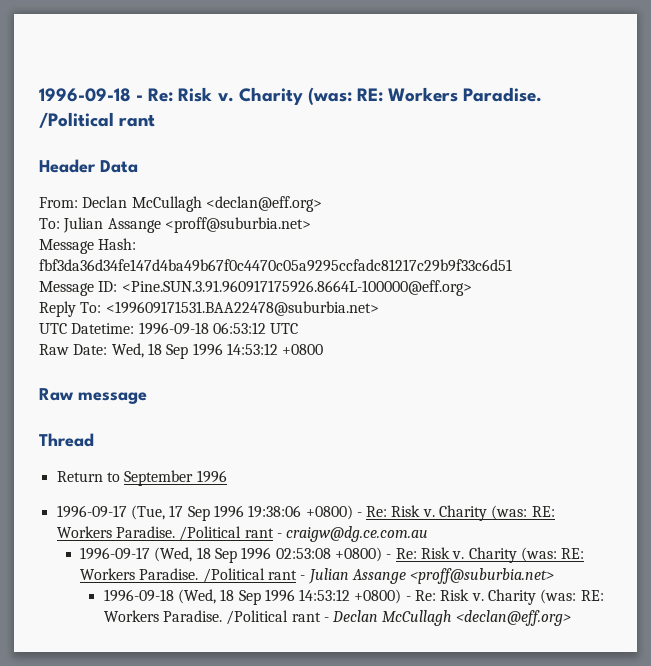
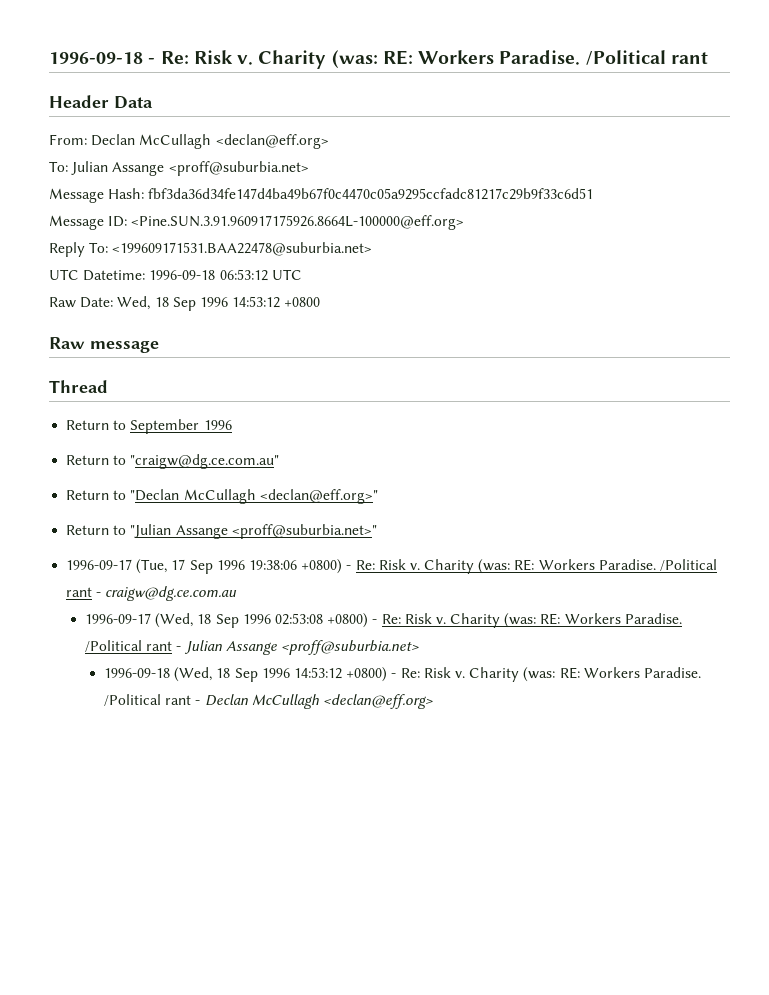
(227, 476) none -> [66,454,280,469] [66,489,378,504] [66,524,377,539] // Return to "craigw@dg.ce.com.au" // Return to "Declan McCullagh <declan@eff.org>" // Return to "Julian Assange <proff@suburbia.net>"

